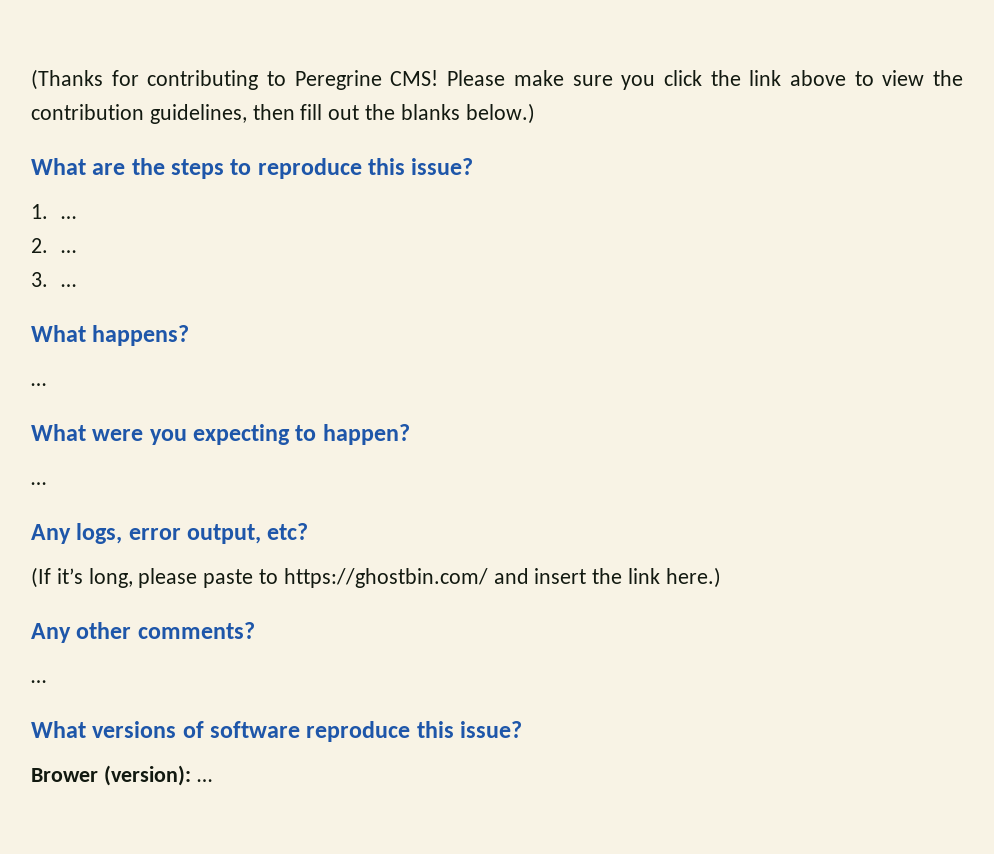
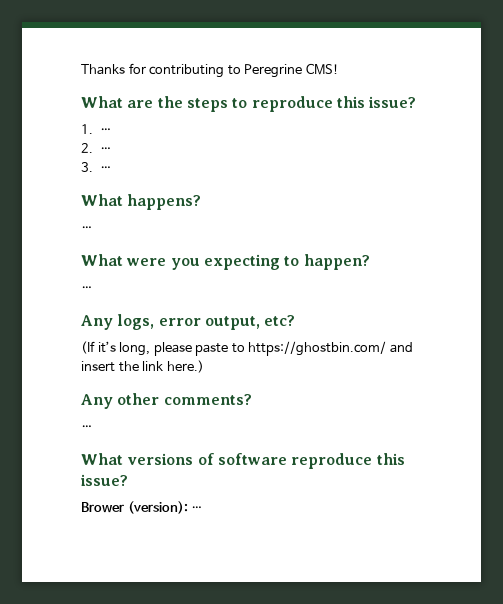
[31,69,103,90] (Thanks -> [81,64,125,75] Thanks
[447,70,963,90] [31,103,535,124] Please make sure you click the link above to view the contribution guidelines, then fill out the blanks below.) -> (339, 69) none

